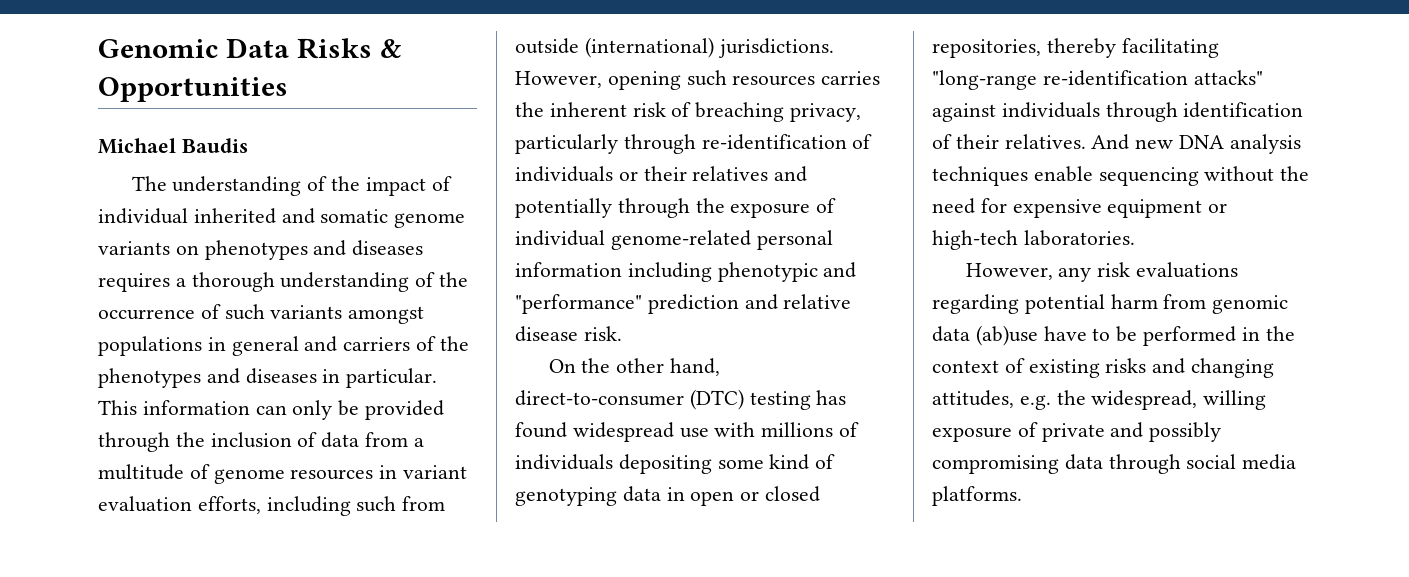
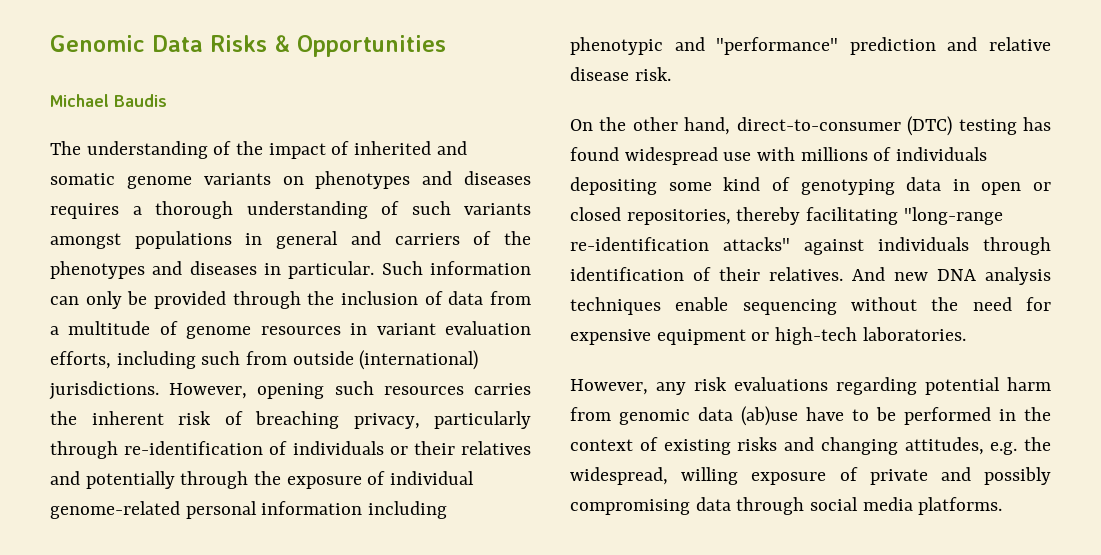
[98,208,188,224] individual -> (350, 148) none
[439,272,469,287] [98,304,221,320] the occurrence of -> (399, 208) none
[98,400,137,415] This -> [381,261,423,275] Such

